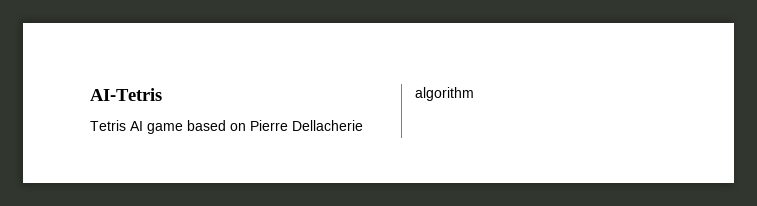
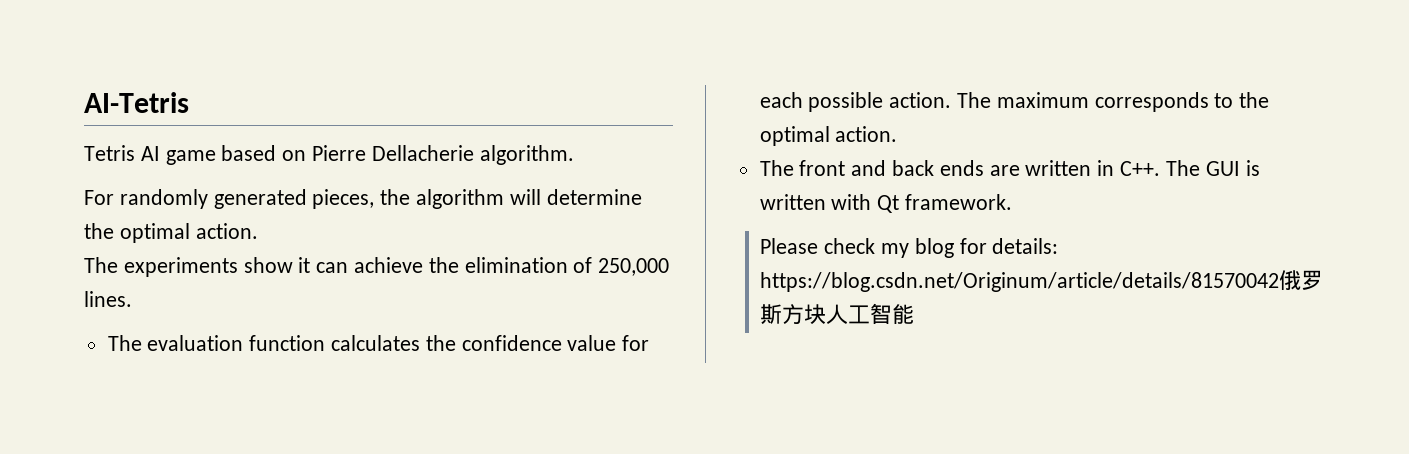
[415,87,474,101] algorithm -> [479,145,574,165] [84,189,642,209] [84,223,258,243] [84,257,670,277] [84,291,132,307] [107,335,650,351] [759,92,1270,112] [759,126,898,146] [759,160,1260,176] [759,194,1013,213] [760,238,1059,258] [760,270,1324,292] [760,303,915,325] algorithm. // For randomly generated pieces, the algorithm will determine the optimal action. // The experiments show it can achieve the elimination of 250,000 lines. // The evaluation function calculates the confidence value for each possible action. The maximum corresponds to the optimal action. // The front and back ends are written in C++. The GUI is written with Qt framework. // Please check my blog for details: https://blog.csdn.net/Originum/article/details/81570042俄罗斯方块人工智能

